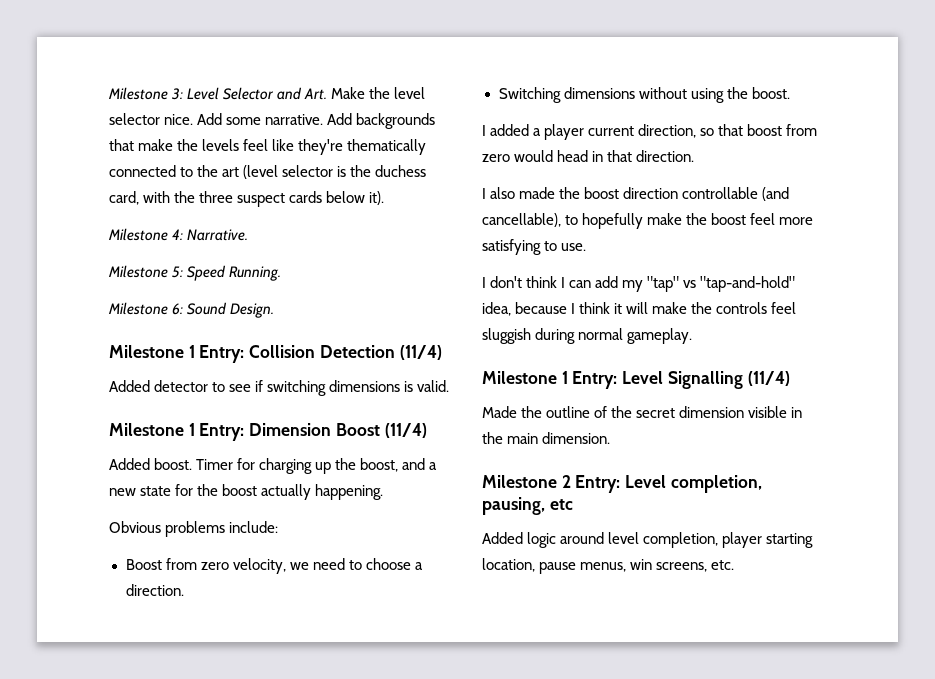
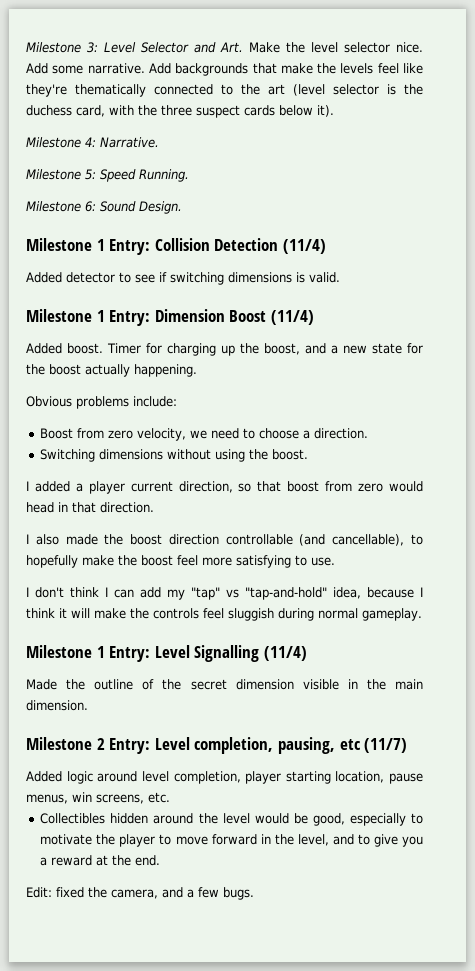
(573, 504) none -> [364,738,408,753] (11/7)
(735, 565) none -> [40,813,424,826] [40,834,424,847] [40,855,161,866] [26,887,254,900] // Collectibles hidden around the level would be good, especially to motivate the player to move forward in the level, and to give you a reward at the end. // Edit: fixed the camera, and a few bugs.

